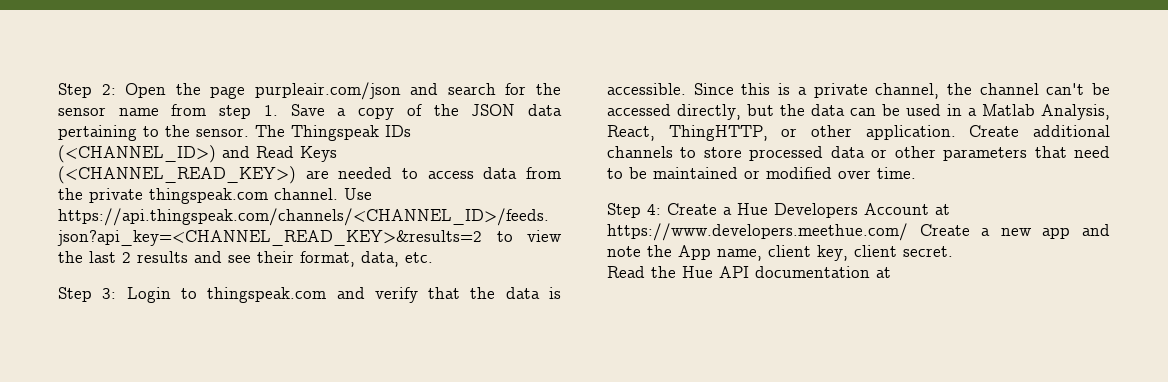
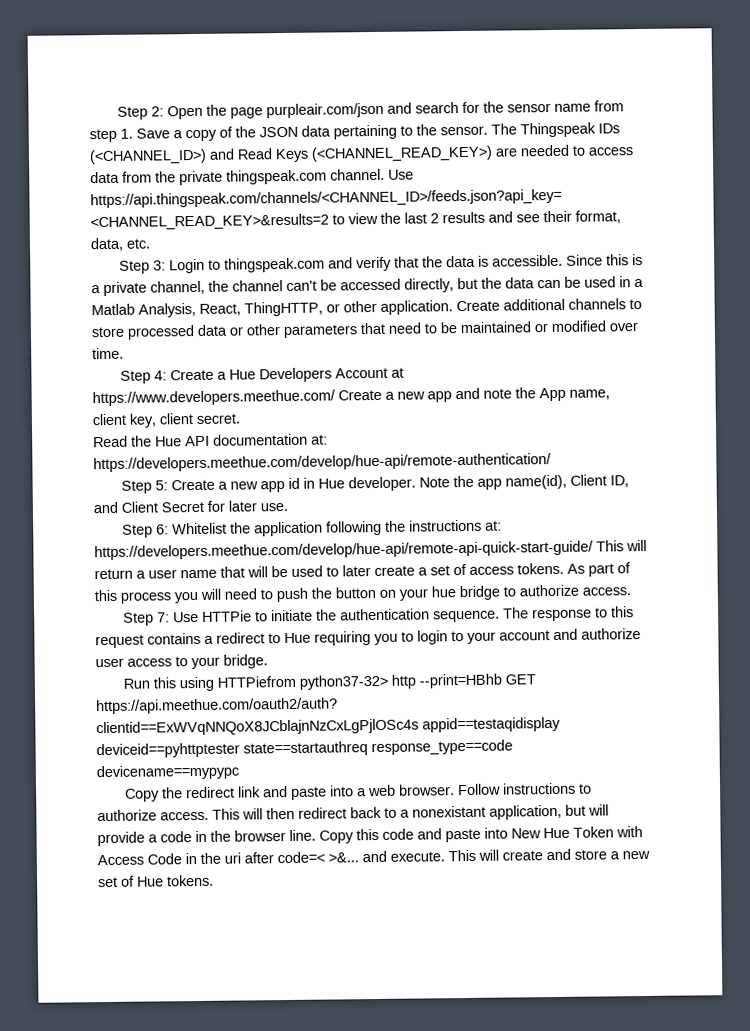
[876,267,891,278] at -> [311,434,328,445] [93,453,552,473] [121,474,630,494] [93,500,288,514] [122,519,503,538] [94,539,647,561] [94,562,631,580] [94,584,631,604] [123,606,635,626] [95,628,641,649] [95,654,268,670] [123,673,537,692] [96,697,338,715] [96,716,561,737] [96,739,513,759] [96,764,239,781] [125,782,593,802] [97,804,609,822] [97,826,643,847] [97,848,650,866] [98,874,214,888] at: https://developers.meethue.com/develop/hue-api/remote-authentication/ // Step 5: Create a new app id in Hue developer. Note the app name(id), Client ID, and Client Secret for later use. // Step 6: Whitelist the application following the instructions at: https://developers.meethue.com/develop/hue-api/remote-api-quick-start-guide/ This will return a user name that will be used to later create a set of access tokens. As part of this process you will need to push the button on your hue bridge to authorize access. // Step 7: Use HTTPie to initiate the authentication sequence. The response to this request contains a redirect to Hue requiring you to login to your account and authorize user access to your bridge. // Run this using HTTPiefrom python37-32> http --print=HBhb GET https://api.meethue.com/oauth2/auth? clientid==ExWVqNNQoX8JCblajnNzCxLgPjlOSc4s appid==testaqidisplay deviceid==pyhttptester state==startauthreq response_type==code devicename==mypypc // Copy the redirect link and paste into a web browser. Follow instructions to authorize access. This will then redirect back to a nonexistant application, but will provide a code in the browser line. Copy this code and paste into New Hue Token with Access Code in the uri after code=< >&... and execute. This will create and store a new set of Hue tokens.

